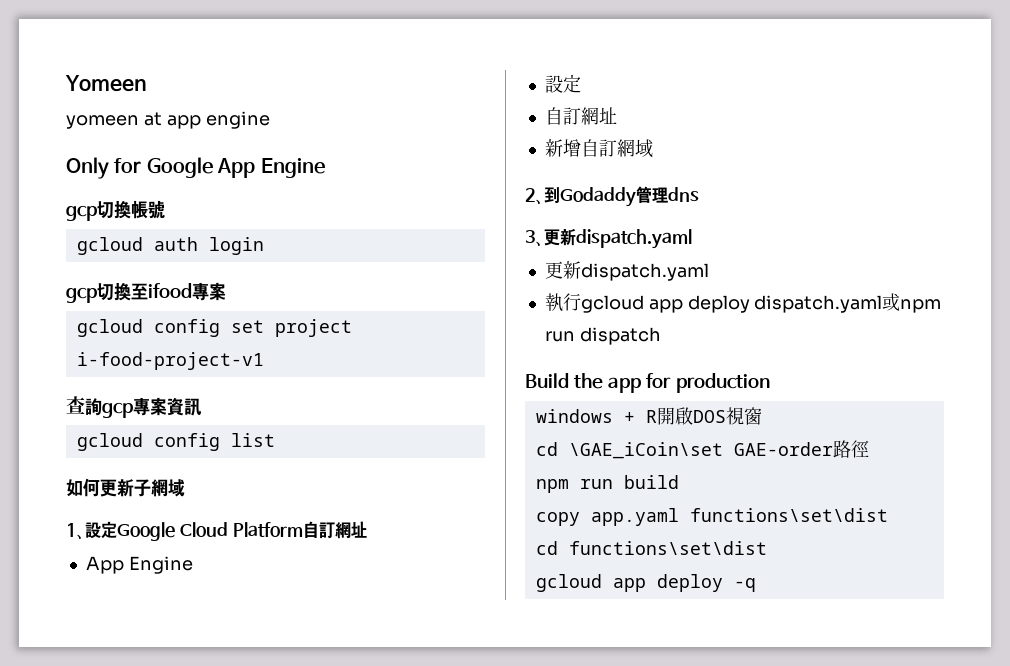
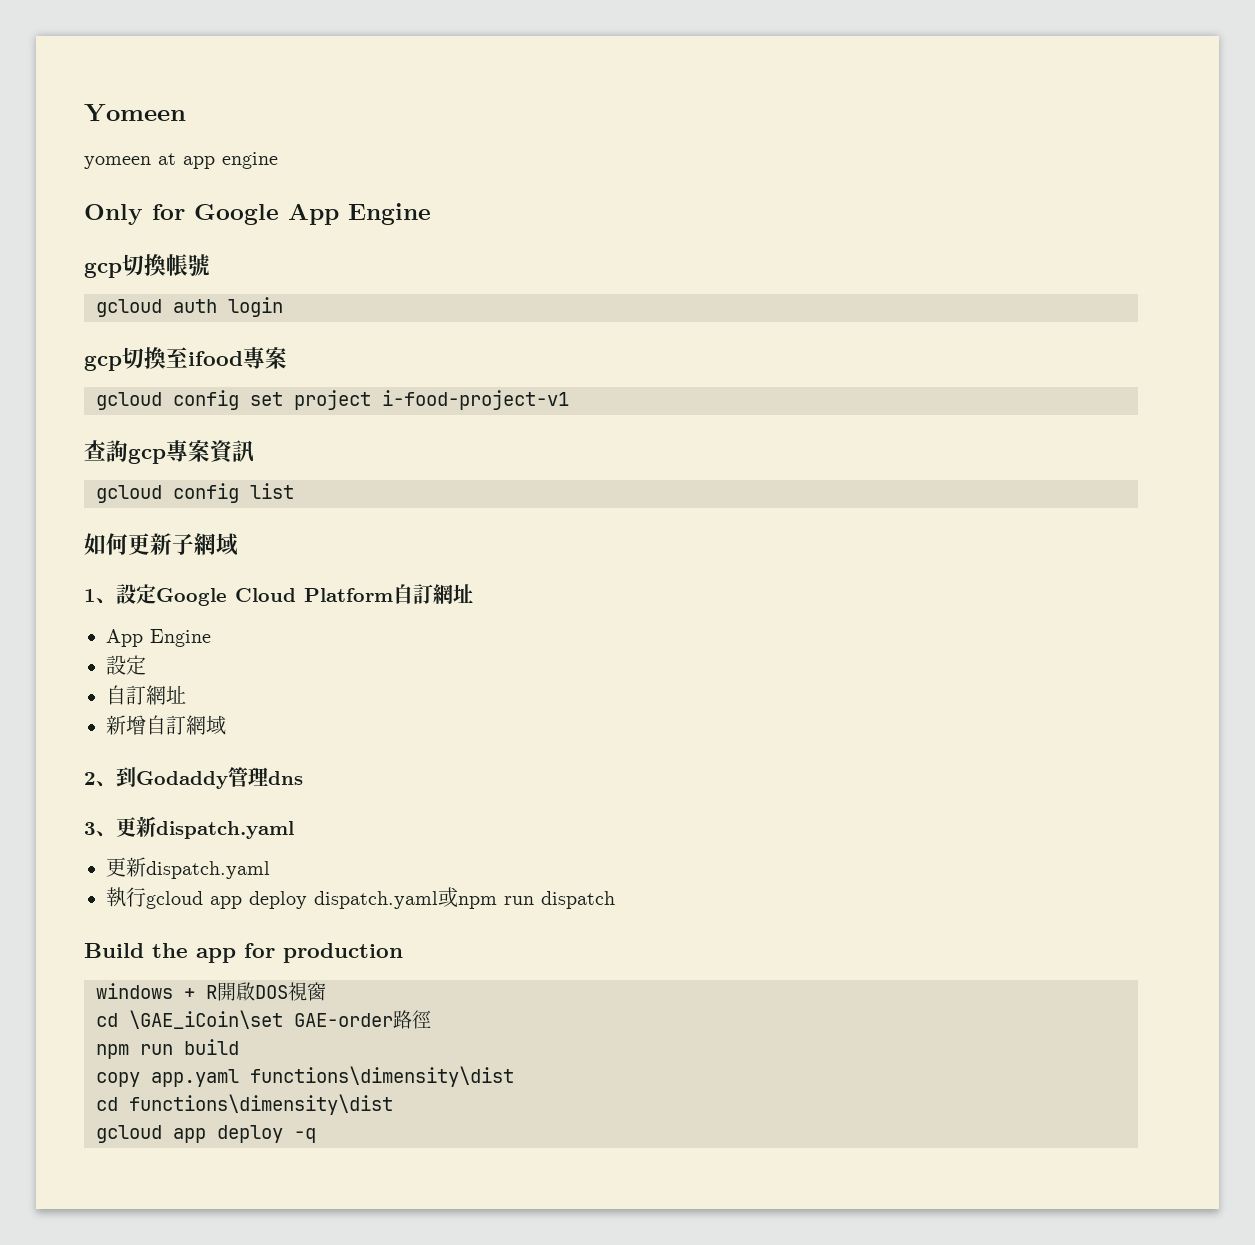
[689,508,888,522] [535,541,767,555] functions\set\dist // cd functions\set\dist -> [250,1066,514,1087] [96,1094,393,1115] functions\dimensity\dist // cd functions\dimensity\dist

